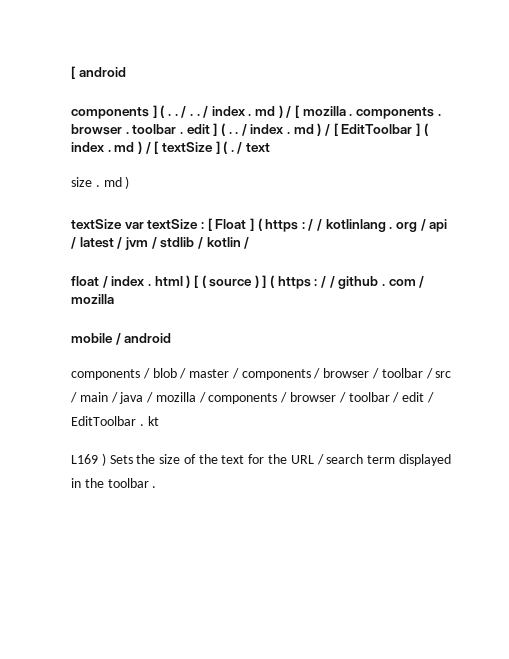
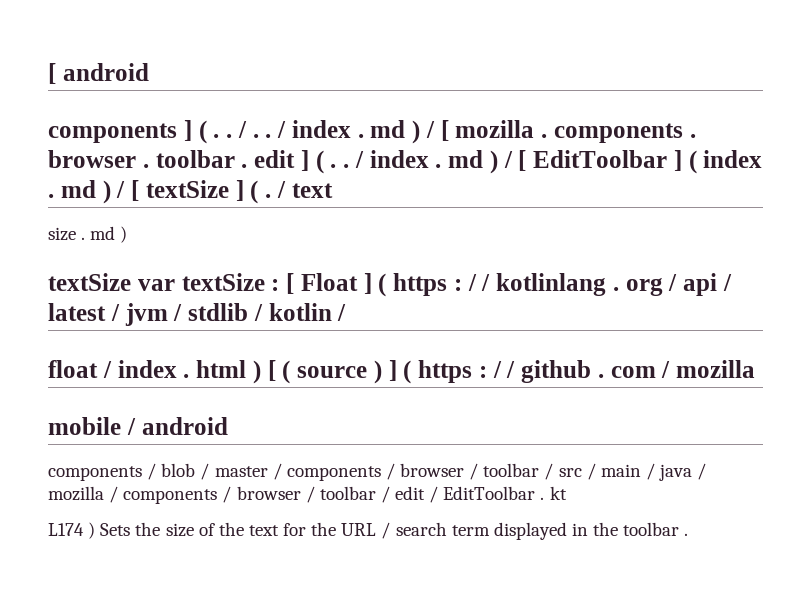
[71,454,98,464] L169 -> [48,523,84,536] L174

